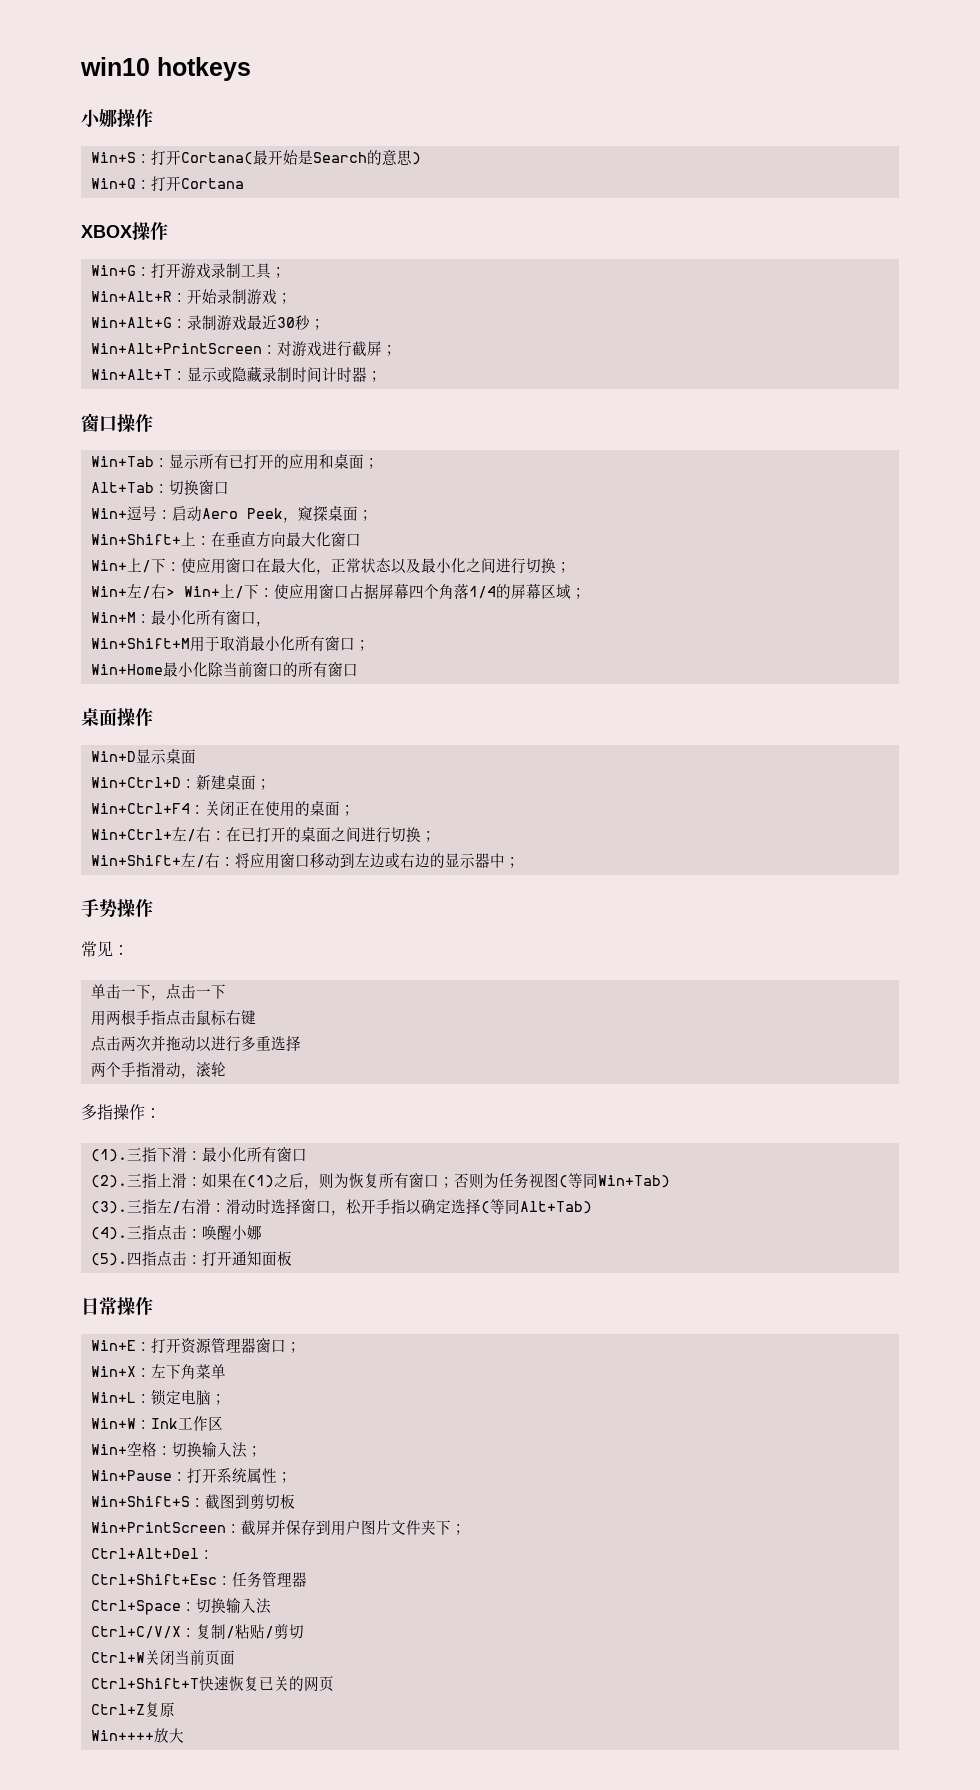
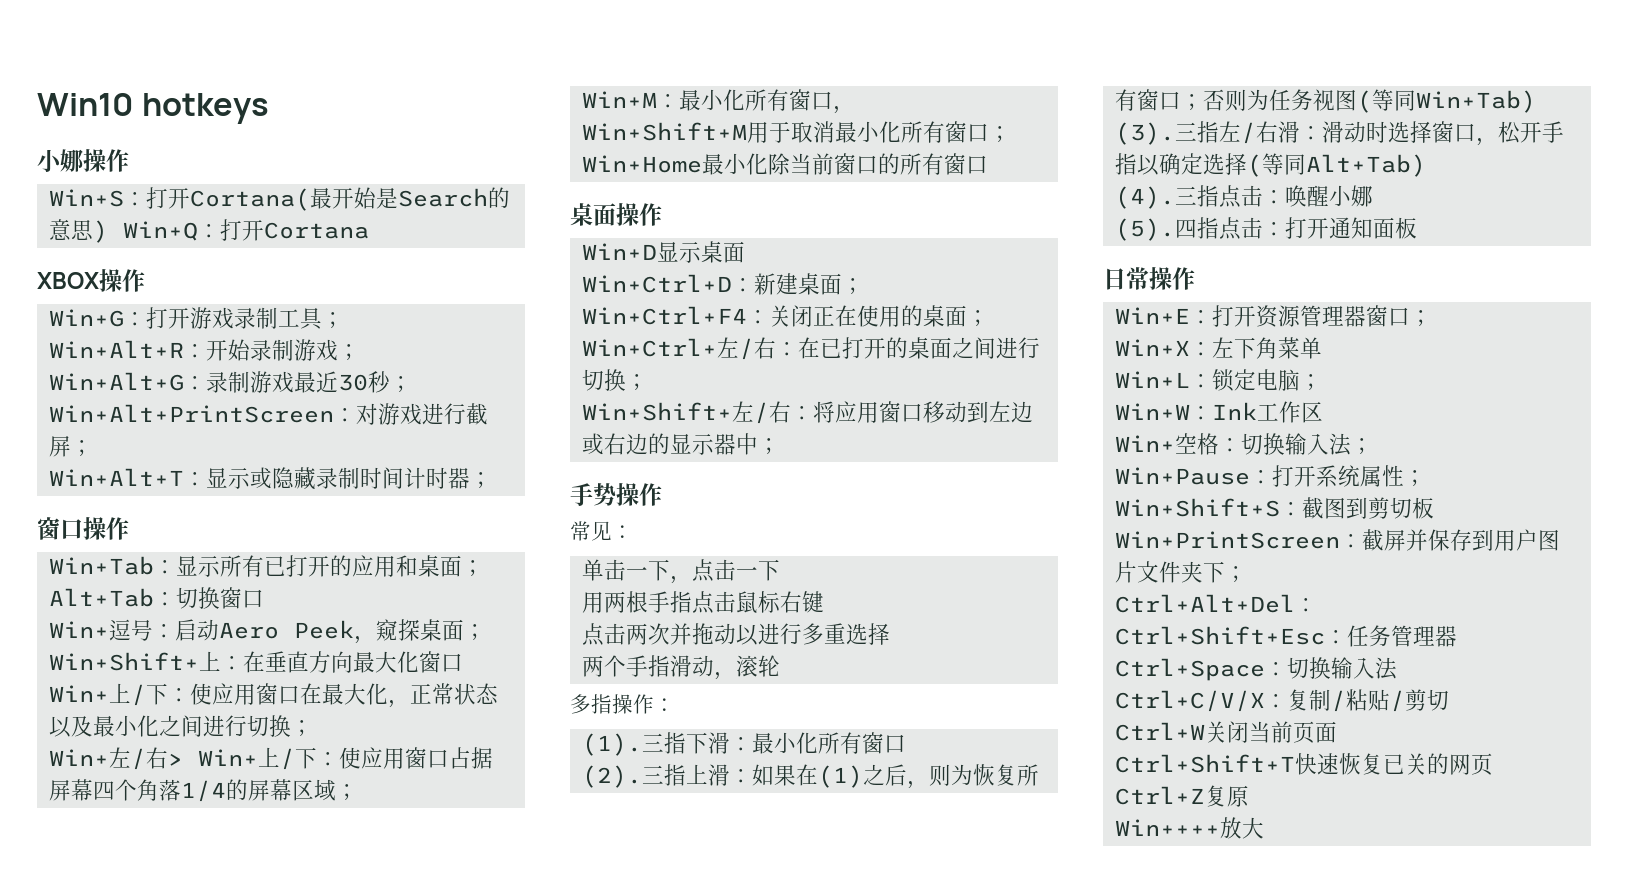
[80,57,150,76] win10 -> [37,93,133,116] Win10
(421, 158) // -> (109, 231) none

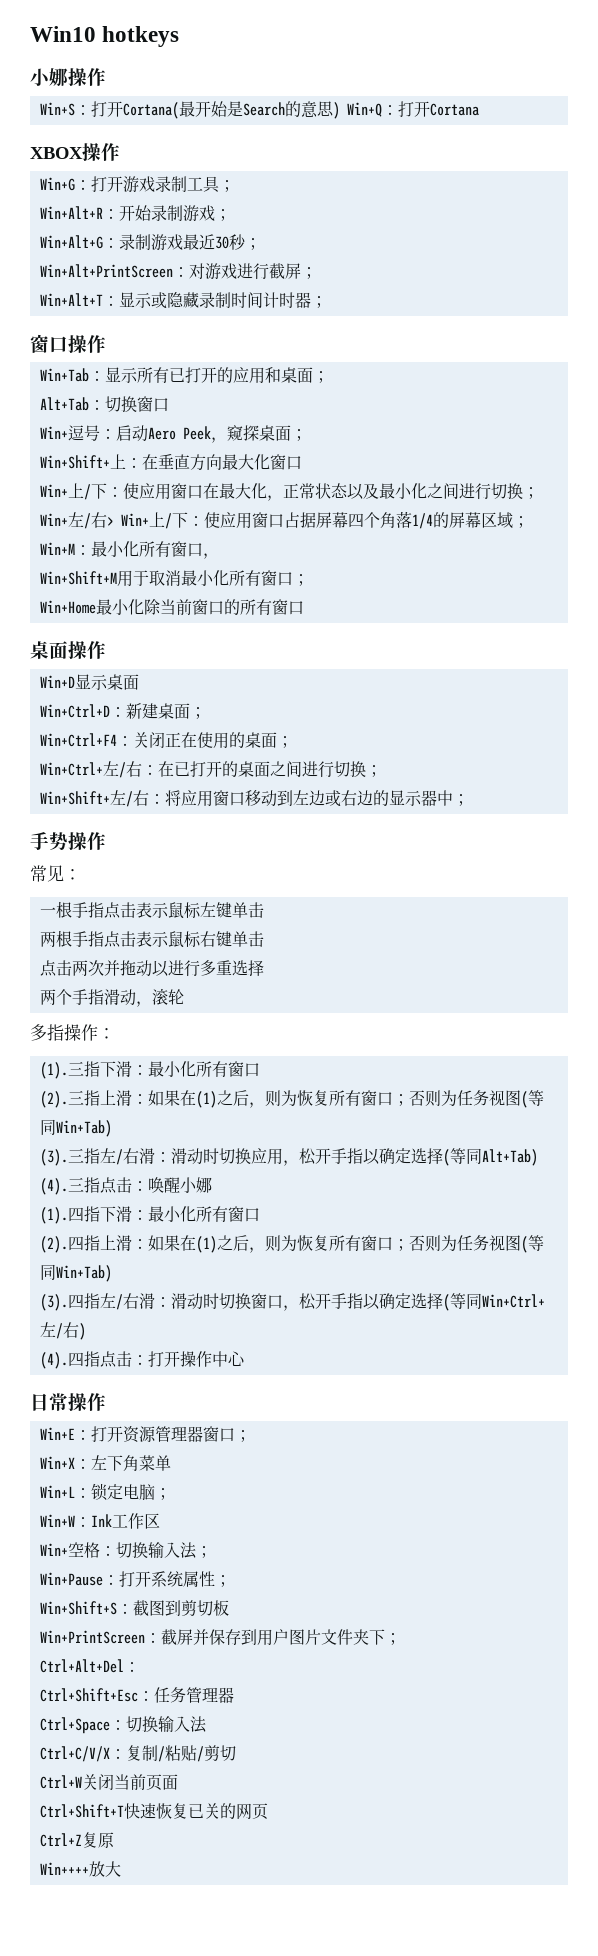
[582,559,781,584] [582,592,605,613] 单击一下，点击一下 // 用 -> [40,901,265,919] 一根手指点击表示鼠标左键单击 //
(737, 602) none -> [136,931,170,947] 表示
(825, 602) none -> [232,931,265,947] 单击
[1388,121,1477,143] 选择窗口 -> [219,1148,284,1165] 切换应用
[1115,218,1176,241] (5). -> [40,1206,261,1224] [40,1235,545,1253] [40,1264,113,1282] [40,1293,546,1311] [40,1322,87,1340] [40,1352,69,1369] (1).四指下滑：最小化所有窗口 // (2).四指上滑：如果在(1)之后，则为恢复所有窗口；否则为任务视图(等同Win+Tab) // (3).四指左/右滑：滑动时切换窗口，松开手指以确定选择(等同Win+Ctrl+左/右) // (4).
[1329,217,1418,239] 通知面板 -> [180,1351,246,1367] 操作中心

